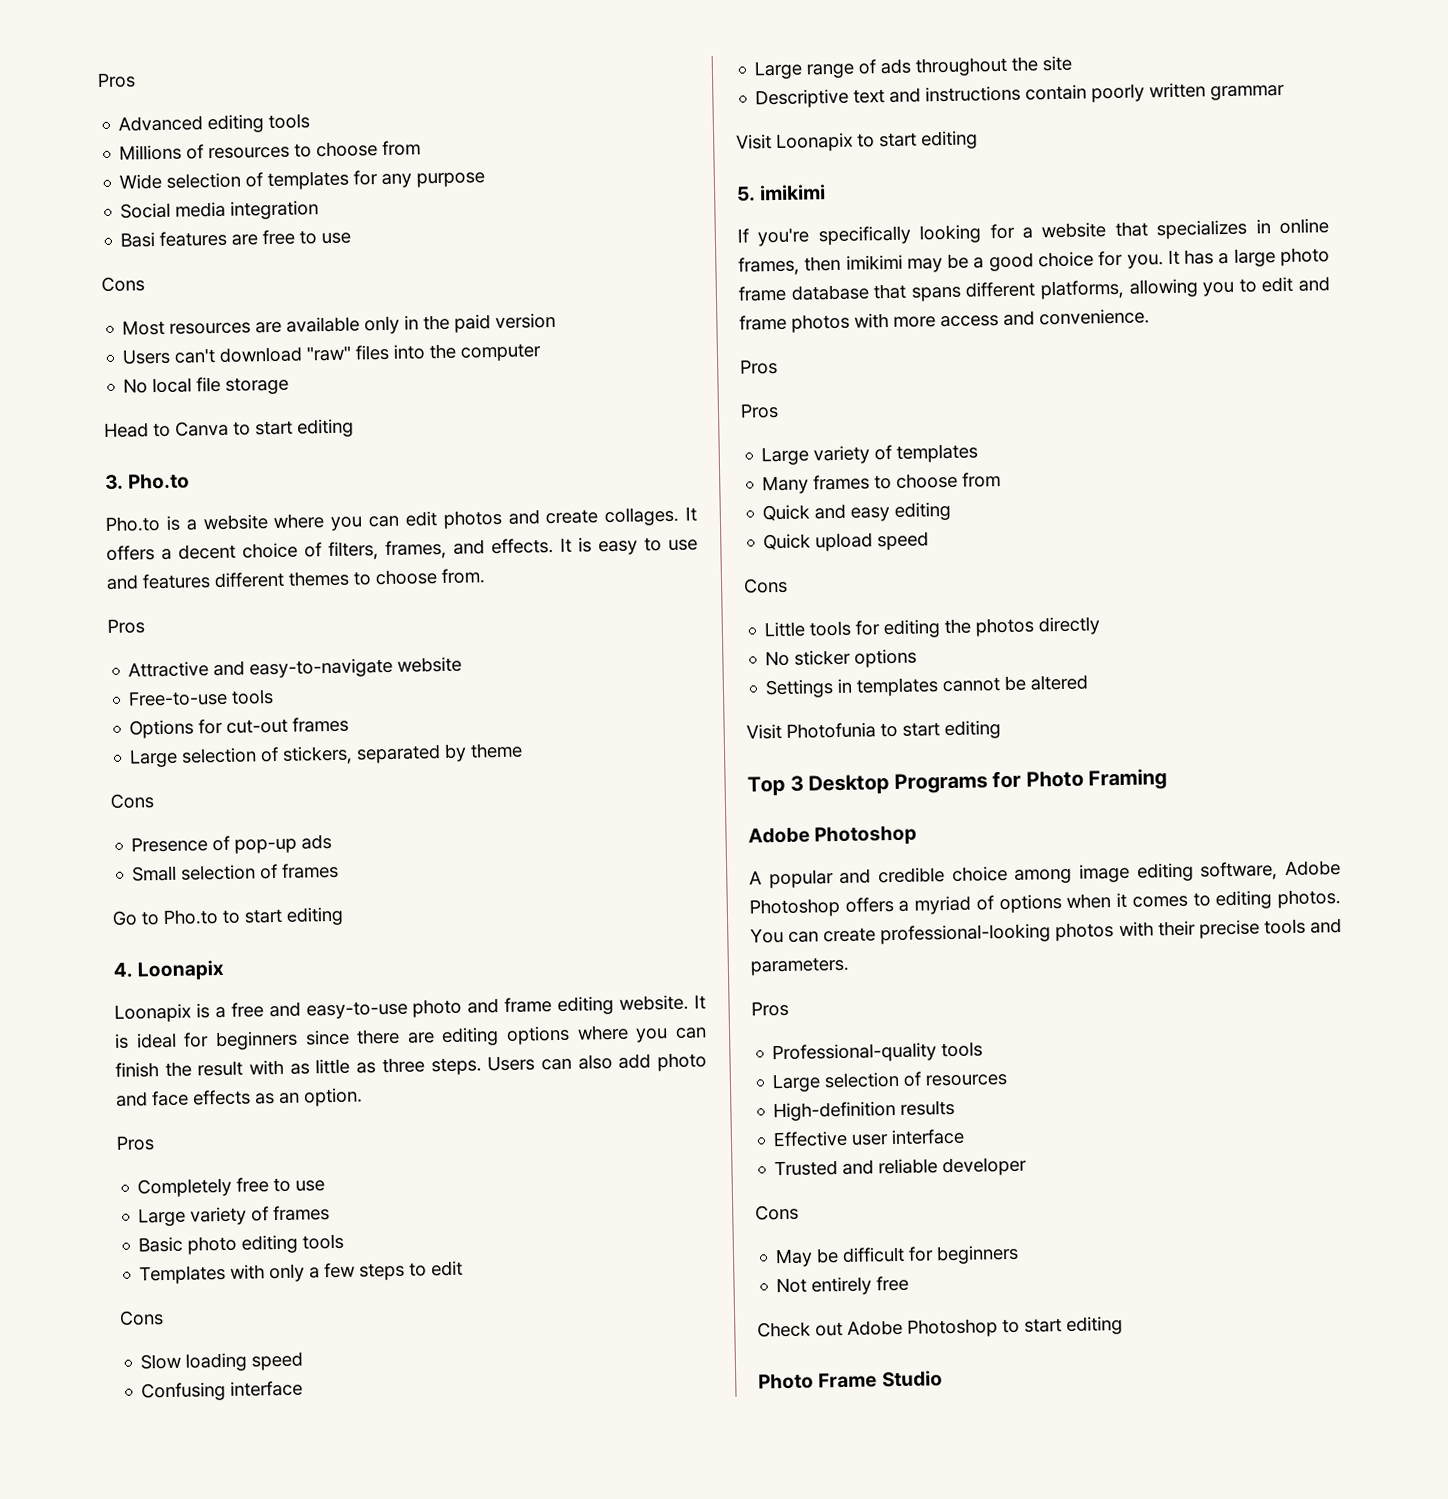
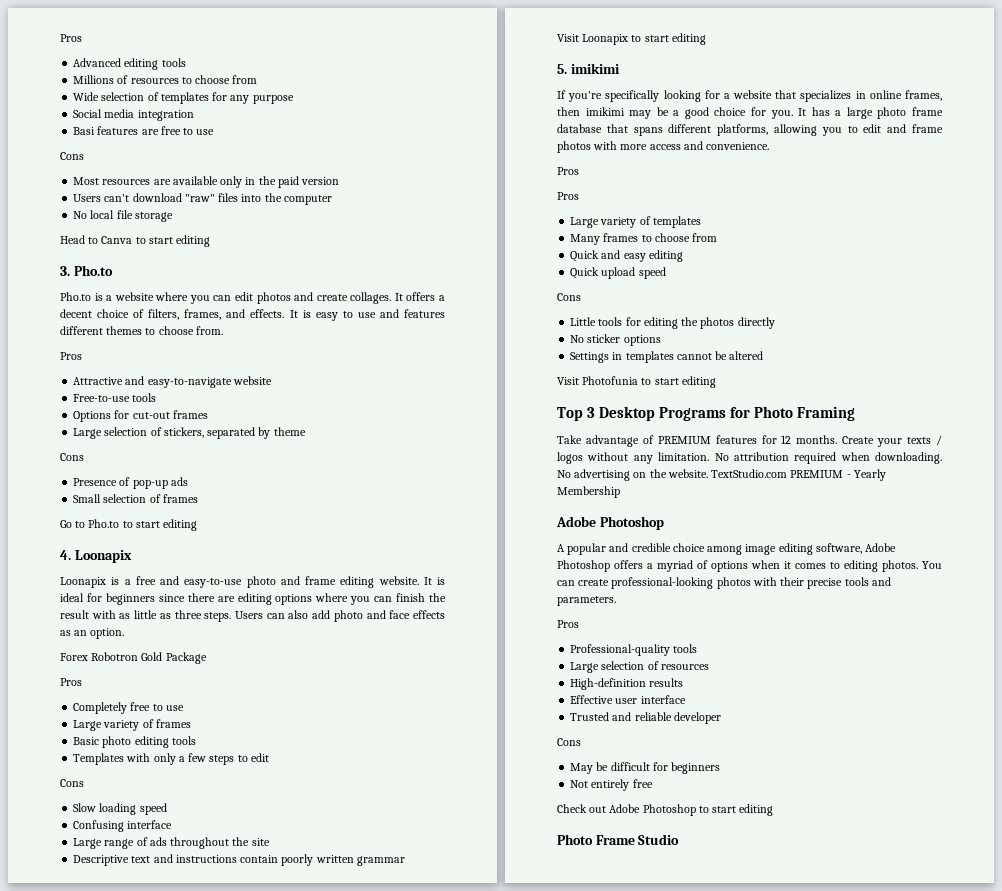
(363, 1097) none -> [60,652,207,664] // Forex Robotron Gold Package
(1168, 779) none -> [557,435,942,447] [557,452,942,464] [557,469,886,481] [557,486,620,498] // Take advantage of PREMIUM features for 12 months. Create your texts / logos without any limitation. No attribution required when downloading. No advertising on the website. TextStudio.com PREMIUM - Yearly Membership

